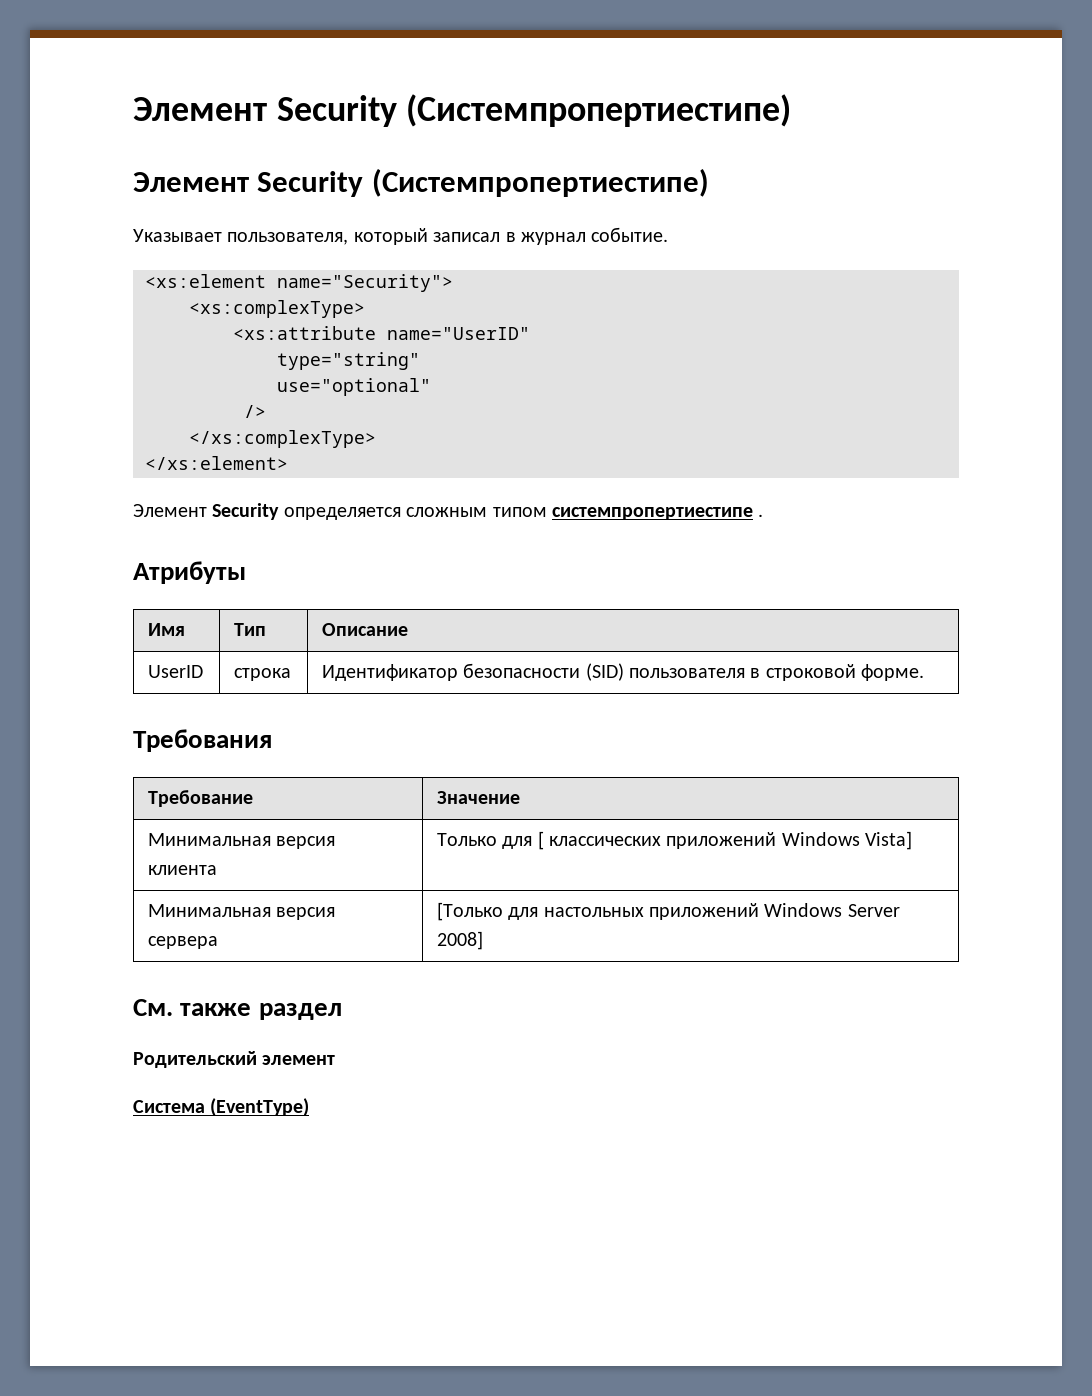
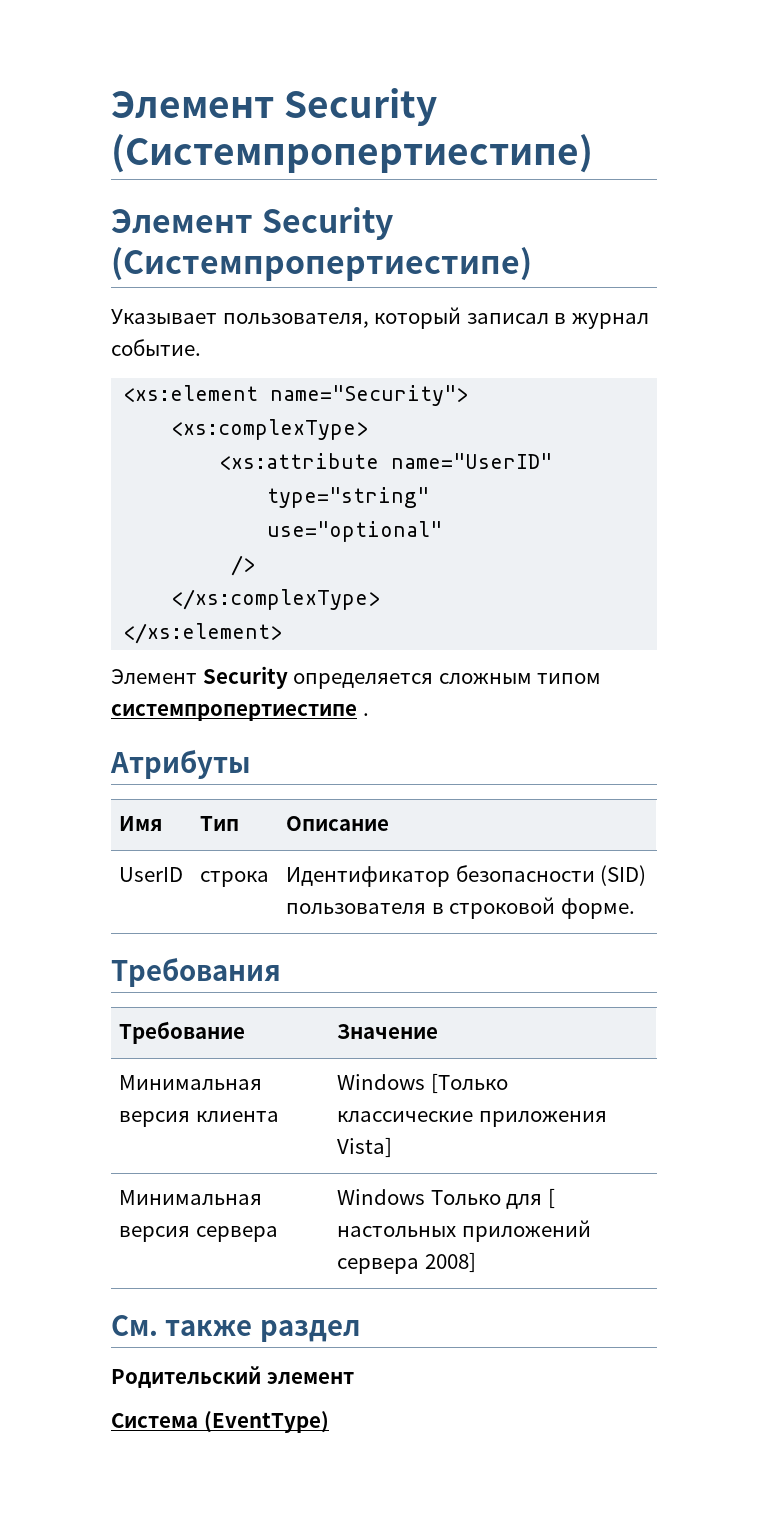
[436,831,913,850] [147,904,336,920] [147,936,218,949] [436,902,900,921] Только для [ классических приложений Windows Vista] // Минимальная версия сервера | [Только для настольных приложений Windows Server -> [337,1073,508,1094] [337,1111,607,1127] [337,1137,393,1158] [119,1190,263,1205] [119,1226,278,1242] [337,1188,555,1209] [337,1220,591,1242] [337,1258,420,1274] Windows [Только классические приложения Vista] // Минимальная версия сервера | Windows Только для [ настольных приложений сервера

